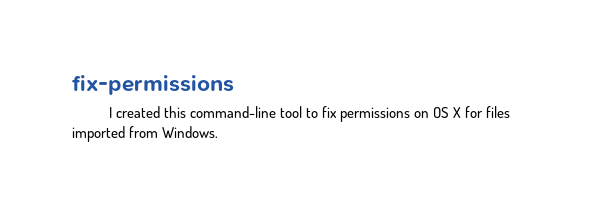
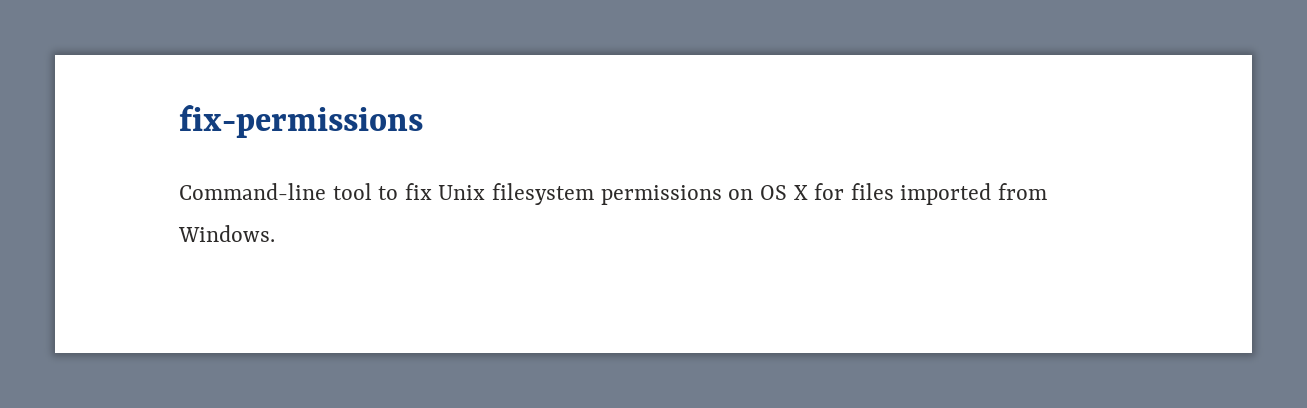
[108,106,276,118] I created this command-line -> [179,183,326,200] Command-line
(337, 112) none -> [438,183,595,205] Unix filesystem

